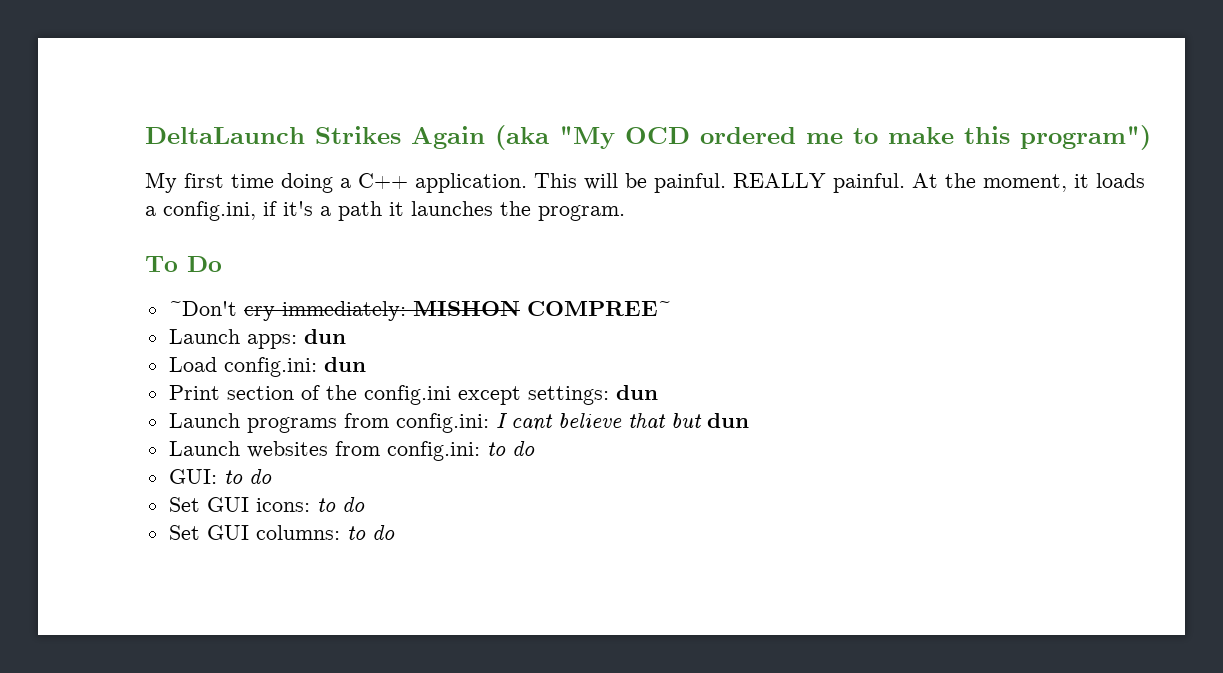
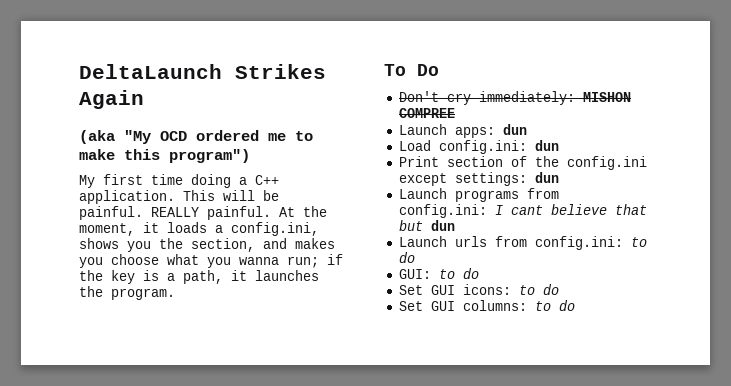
(485, 137) none -> (144, 99) //
[263,201,382,221] if it's a path -> [79,238,335,252] [79,254,343,268] [79,270,223,284] shows you the section, and makes you choose what you wanna run; if the key is a path,
[168,301,237,316] ~Don't -> [398,91,439,102] Don't
[526,301,671,316] COMPREE~ -> [398,108,455,118] COMPREE
[246,441,328,458] websites -> [454,236,487,247] urls

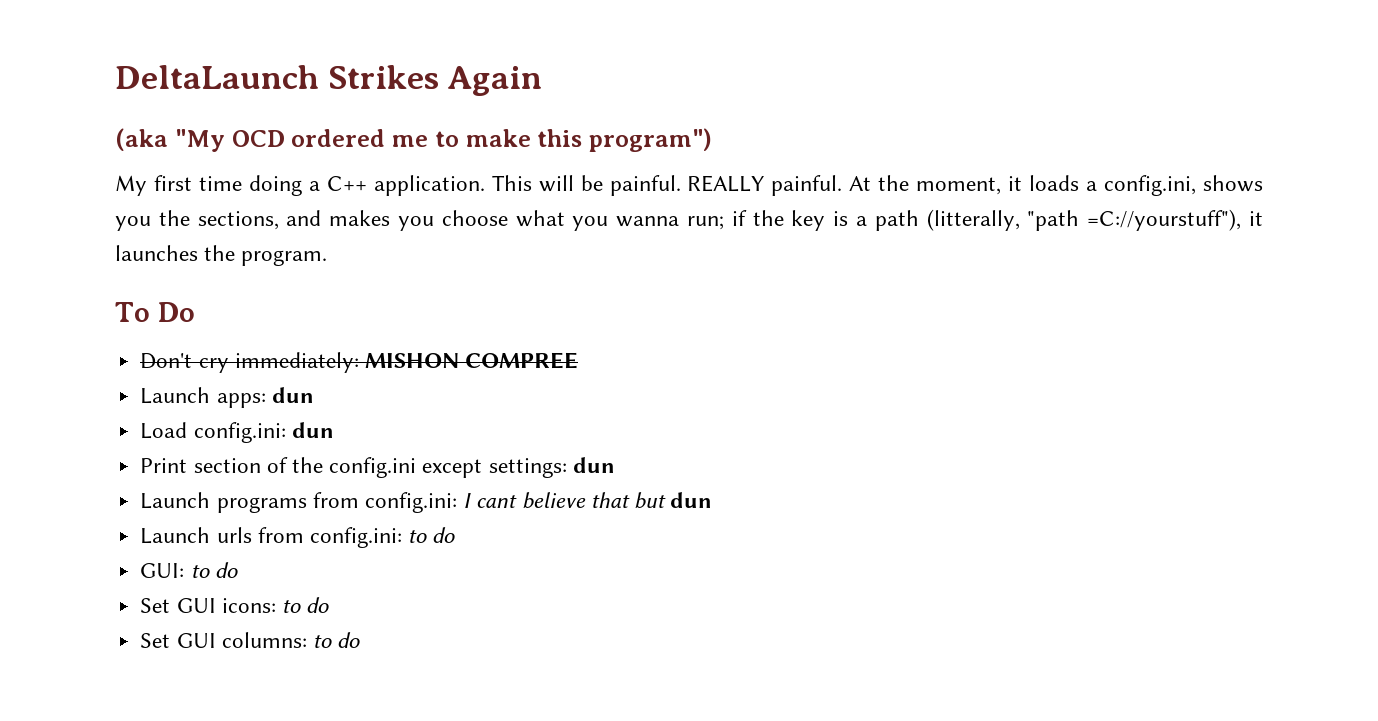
[191,238,255,252] section, -> [197,211,279,230] sections,
[183,270,223,284] path, -> [874,209,1242,231] path (litterally, "path =C://yourstuff"),

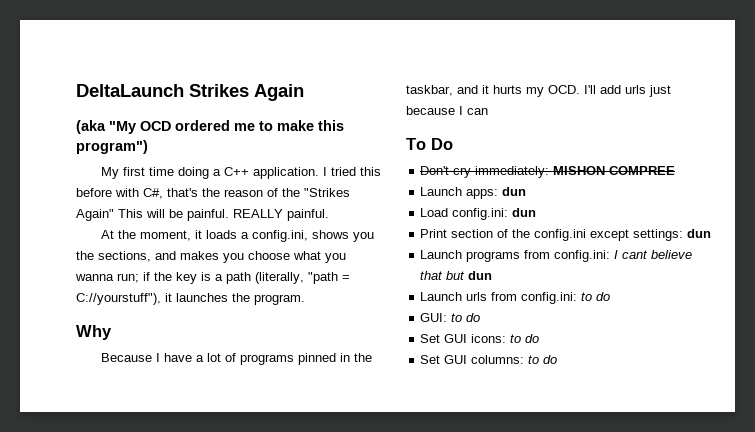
(485, 185) none -> [323,167,382,176] [76,188,350,199] [76,209,114,221] I tried this before with C#, that's the reason of the "Strikes Again"
(843, 185) none -> (329, 215) //
[926,209,1242,231] (litterally, "path =C://yourstuff"), -> [255,272,350,284] [76,293,161,305] (literally, "path = C://yourstuff"),
(328, 258) none -> [76,325,112,340] [101,353,373,365] [406,85,671,97] [406,106,488,115] // Why // Because I have a lot of programs pinned in the taskbar, and it hurts my OCD. I'll add urls just because I can

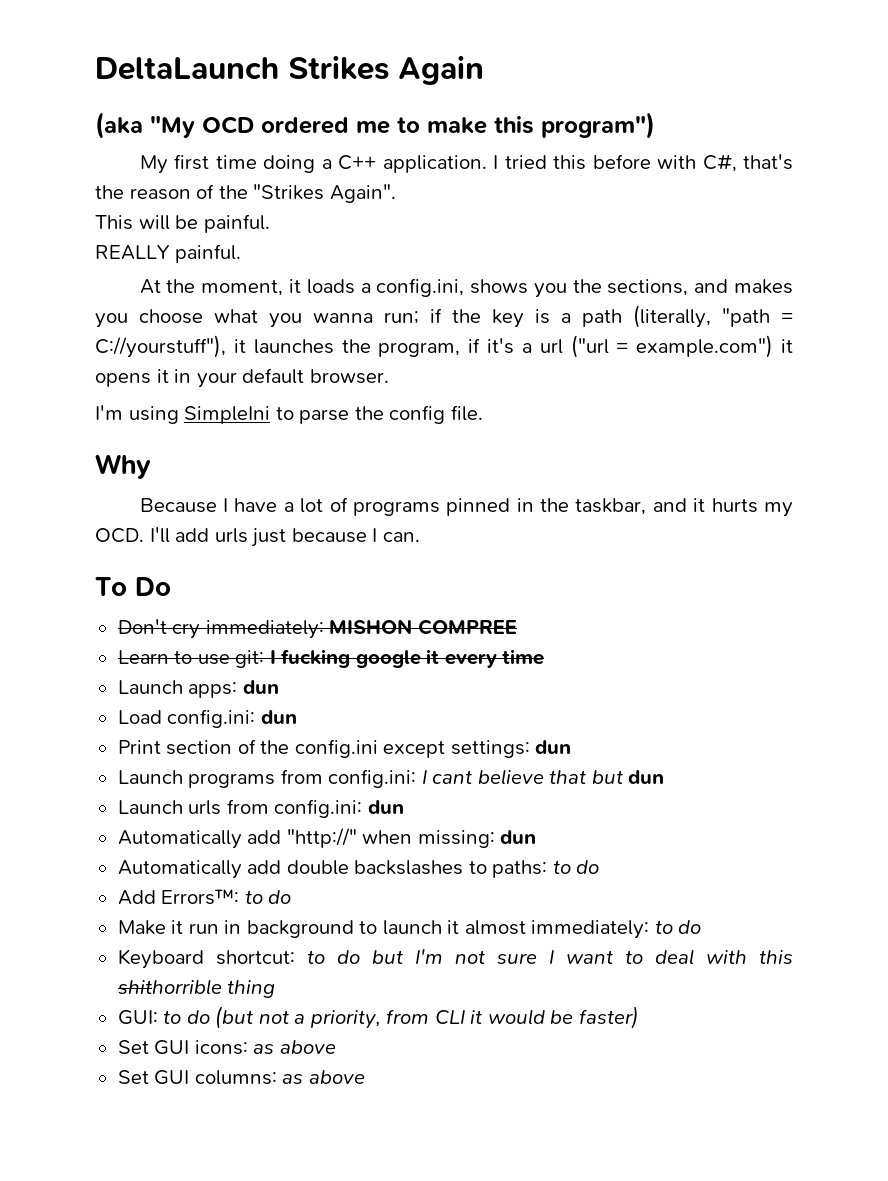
[76,209,114,221] Again" -> [329,184,396,203] Again". //
(229, 215) none -> (270, 223) //
[254,294,305,305] program. -> [378,335,793,358] [95,368,389,388] [95,405,483,424] program, if it's a url ("url = example.com") it opens it in your default browser. // I'm using SimpleIni to parse the config file.
[467,108,488,115] can -> [382,532,420,542] can.
(676, 170) none -> [117,649,545,668] // Learn to use git: I fucking google it every time
[581,292,611,301] [420,313,481,322] to do // GUI: to do -> [367,800,404,814] [117,828,537,849] [117,860,600,879] [117,889,292,905] [117,920,702,939] [117,949,794,969] [117,979,276,998] [117,1006,639,1029] dun // Automatically add "http://" when missing: dun // Automatically add double backslashes to paths: to do // Add Errors™: to do // Make it run in background to launch it almost immediately: to do // Keyboard shortcut: to do but I'm not sure I want to deal with this shithorrible thing // GUI: to do (but not a priority, from CLI it would be faster)
[510,334,540,343] to do -> [253,1040,336,1054] as above
[528,355,558,364] to do -> [282,1070,365,1084] as above

